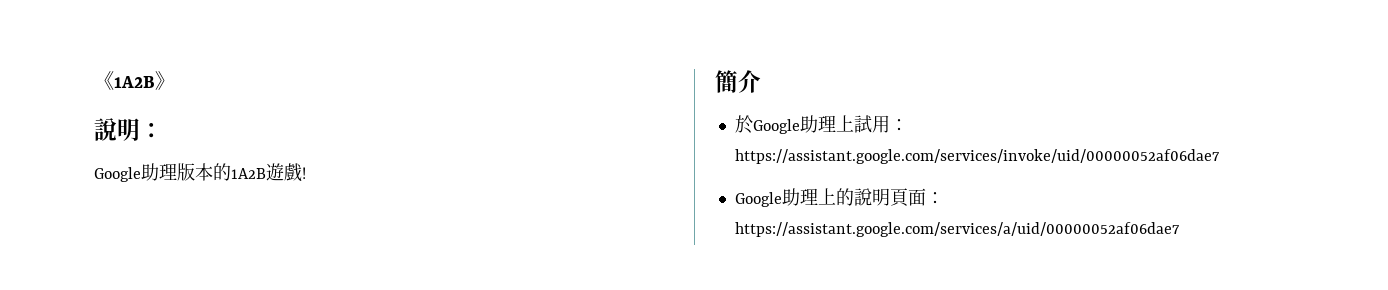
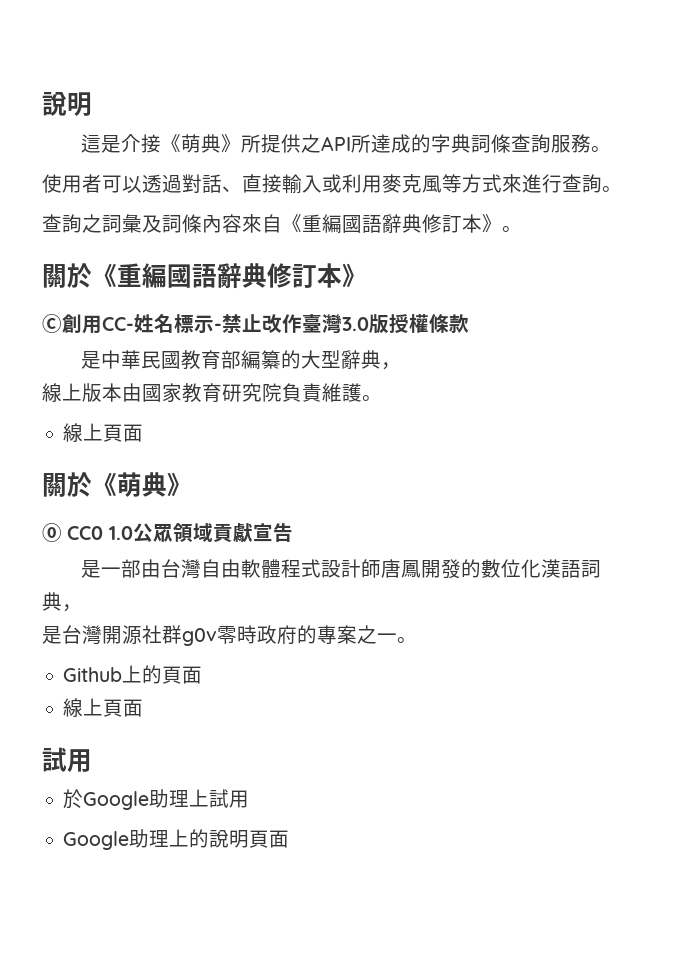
[94,71,175,90] [94,118,163,141] [94,163,306,182] [715,70,761,93] 《1A2B》 // 說明： // Google助理版本的1A2B遊戲! // 簡介 -> [42,92,92,116] [81,134,612,153] [42,174,622,194] [42,214,522,233] [42,263,367,289] [42,314,469,334] [81,350,402,370] [42,383,382,403] [63,423,144,442] [42,472,192,497] [42,523,293,543] [81,559,602,579] [42,592,82,612] [42,625,417,646] [63,665,203,684] [63,698,144,717] [42,747,92,772] 說明 // 這是介接《萌典》所提供之API所達成的字典詞條查詢服務。 // 使用者可以透過對話、直接輸入或利用麥克風等方式來進行查詢。 // 查詢之詞彙及詞條內容來自《重編國語辭典修訂本》。 // 關於《重編國語辭典修訂本》 // Ⓒ創用CC-姓名標示-禁止改作臺灣3.0版授權條款 // 是中華民國教育部編纂的大型辭典， // 線上版本由國家教育研究院負責維護。 // 線上頁面 // 關於《萌典》 // ⓪ CC0 1.0公眾領域貢獻宣告 // 是一部由台灣自由軟體程式設計師唐鳳開發的數位化漢語詞典， // 是台灣開源社群g0v零時政府的專案之一。 // Github上的頁面 // 線上頁面 // 試用
[889,119,908,131] [734,149,1220,164] ：https://assistant.google.com/services/invoke/uid/00000052af06dae7 -> (250, 799) none
[925,192,944,204] [734,222,1180,237] ：https://assistant.google.com/services/a/uid/00000052af06dae7 -> (290, 839) none

